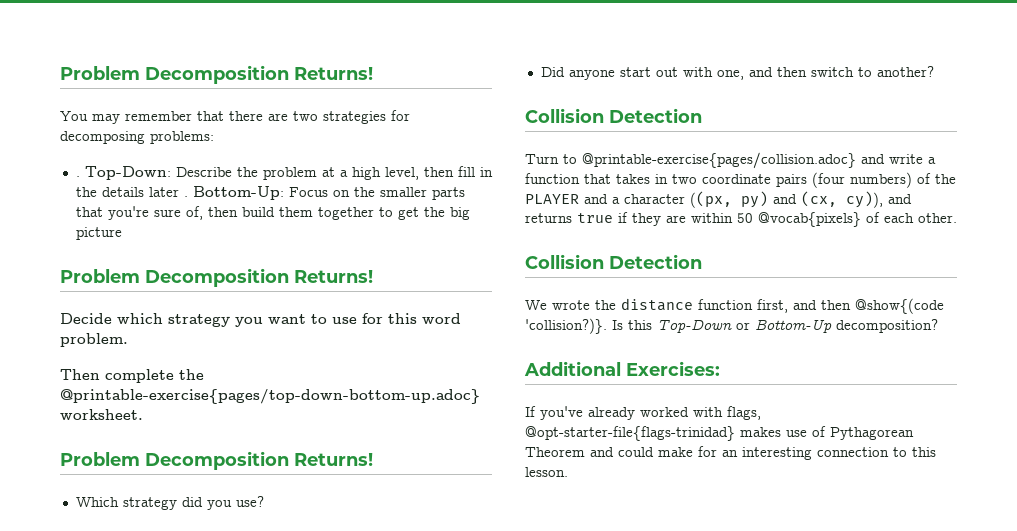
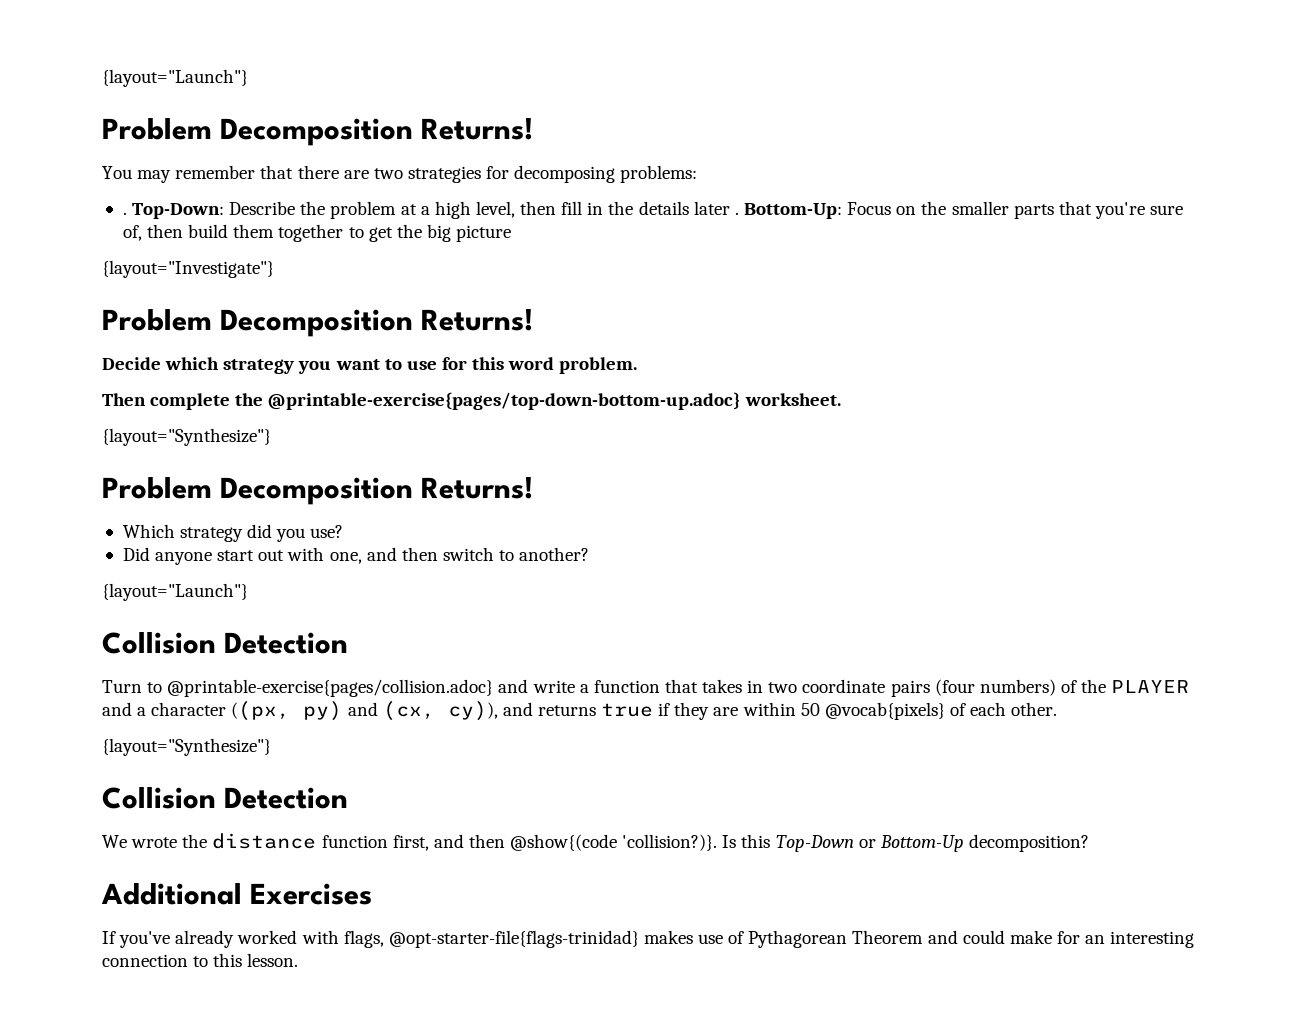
(60, 73) none -> [102,69,248,87] {layout="Launch"} //
(122, 233) none -> [102,260,274,278] // {layout="Investigate"}
(143, 414) none -> [102,428,271,446] // {layout="Synthesize"}
(934, 71) none -> [102,583,248,601] // {layout="Launch"}
(957, 218) none -> [102,738,271,756] // {layout="Synthesize"}
[626,361,720,376] Exercises: -> [250,883,373,905] Exercises

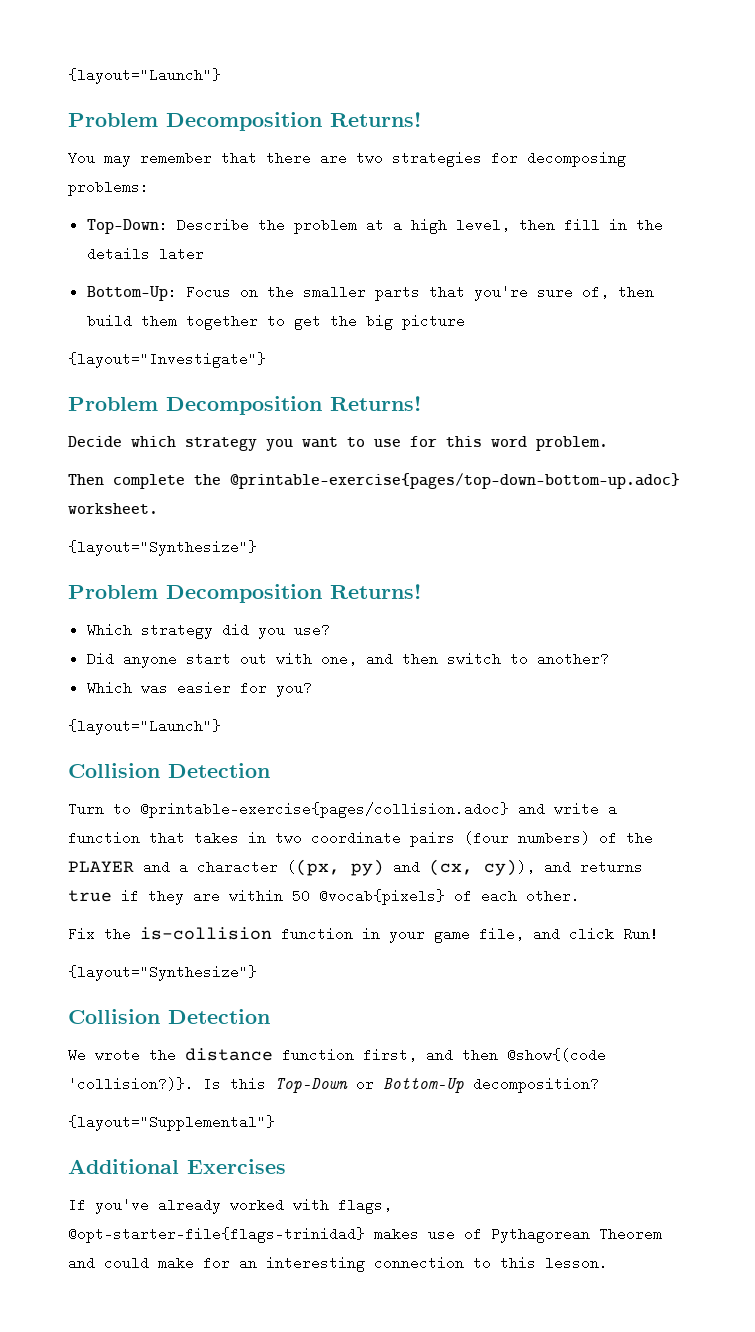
[122,212,127,215] . -> (149, 188) none
[734,212,739,215] . -> (204, 254) //
(590, 554) none -> [86,681,312,697] // Which was easier for you?
(1058, 709) none -> [68,927,659,943] // Fix the is-collision function in your game file, and click Run!
(1089, 843) none -> [68,1115,275,1131] // {layout="Supplemental"}

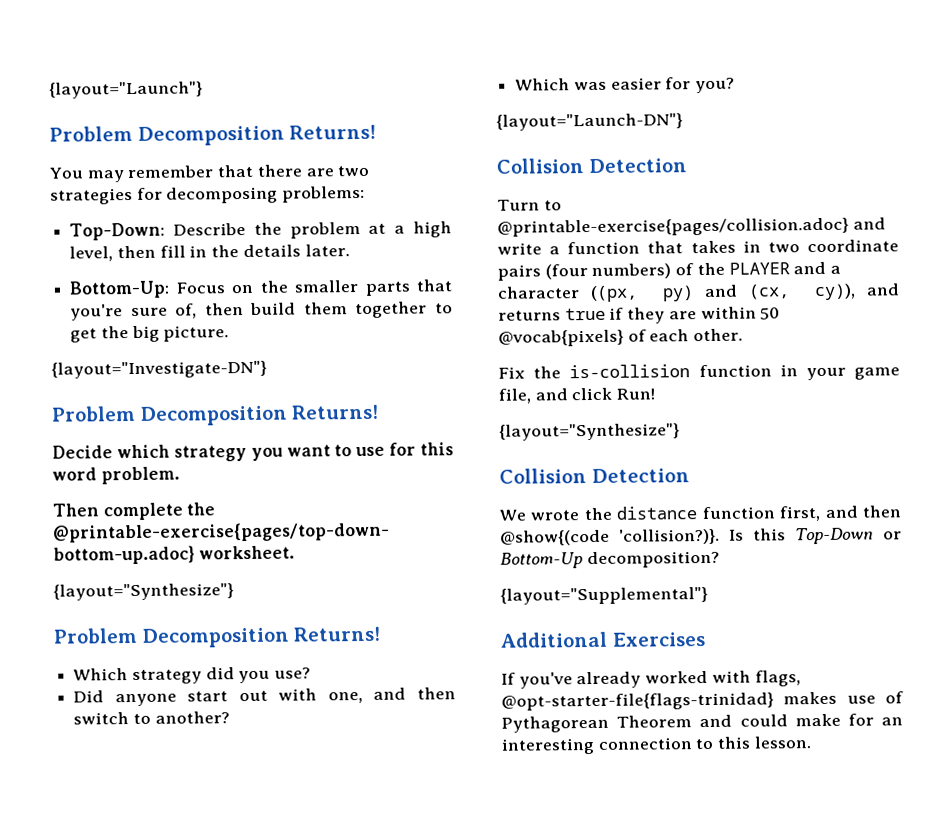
[158,247,204,261] later -> [304,244,350,257] later.
[401,314,465,330] [68,352,266,368] picture // {layout="Investigate"} -> [163,325,230,342] [51,360,267,379] picture. // {layout="Investigate-DN"}
[68,719,221,735] {layout="Launch"} -> [496,113,683,131] {layout="Launch-DN"}

